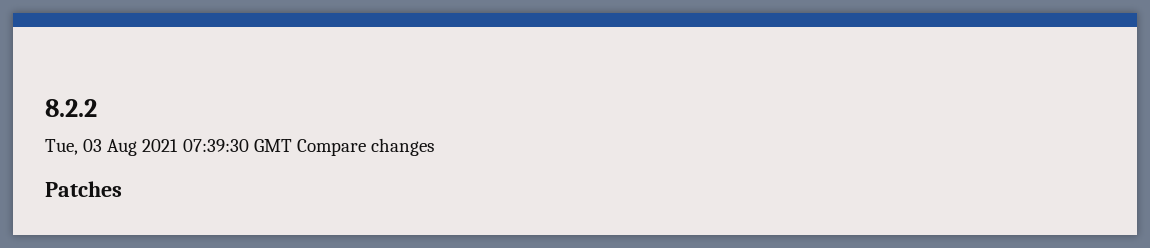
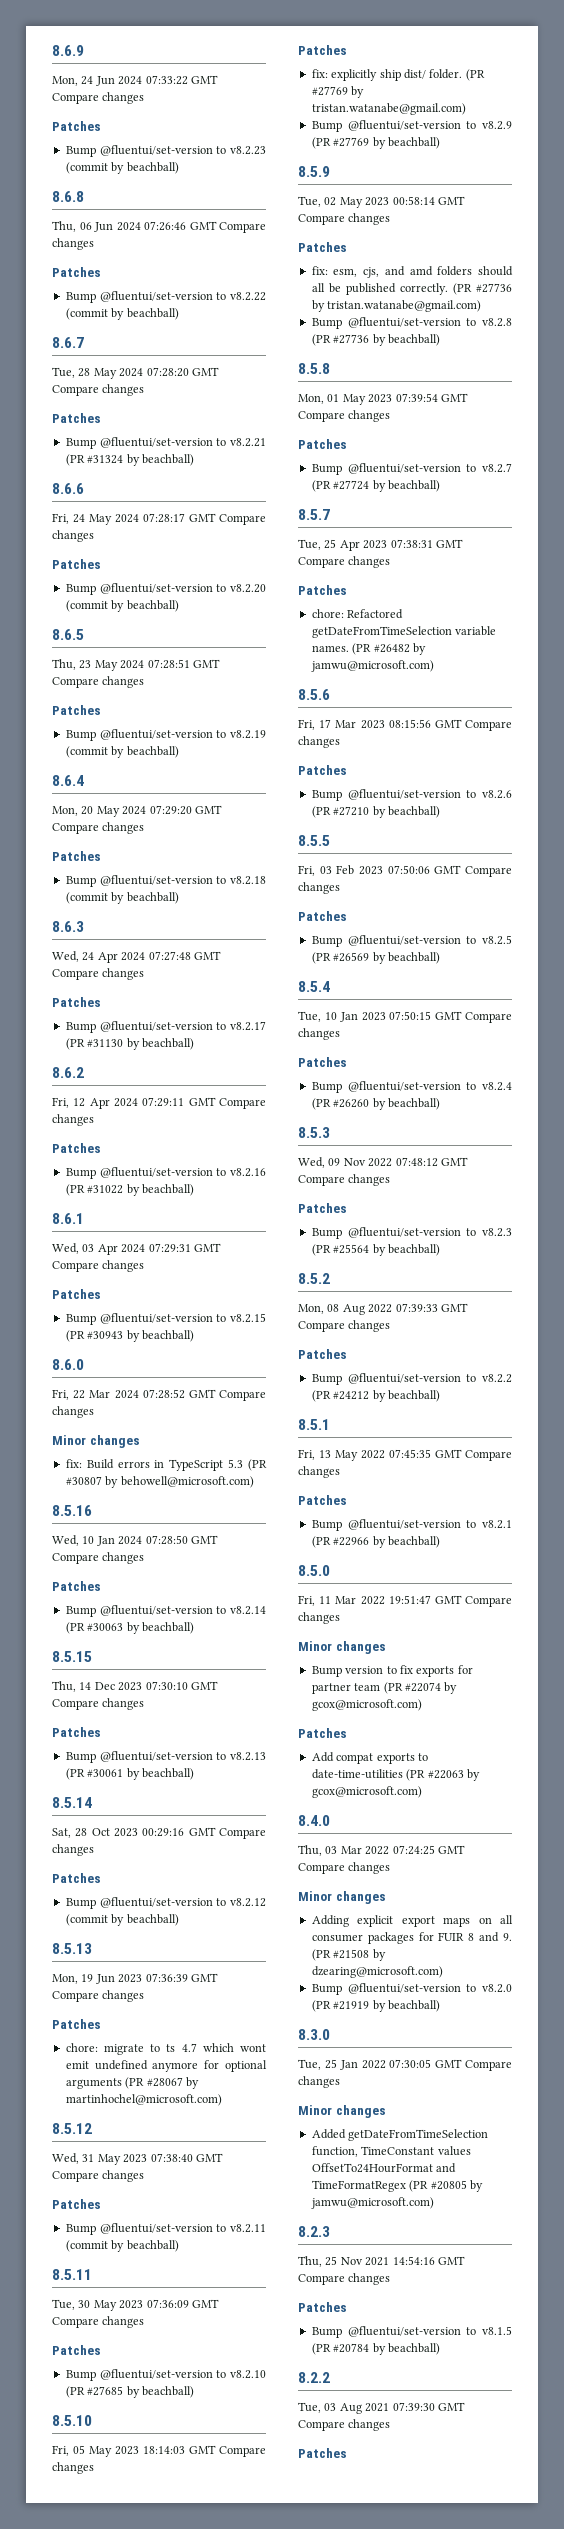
(45, 108) none -> [52,45,84,56] [52,75,218,86] [52,92,145,104] [52,121,101,131] [65,145,266,157] [65,162,179,174] [52,191,84,202] [52,221,266,233] [52,238,94,250] [52,267,101,277] [65,291,266,303] [65,308,179,320] [52,337,84,348] [52,367,219,379] [52,384,145,396] [52,413,101,423] [65,437,266,449] [65,454,194,466] [52,483,84,494] [52,513,266,525] [52,530,94,542] [52,559,101,569] [65,583,266,595] [65,600,179,612] [52,629,84,640] [52,659,220,671] [52,676,145,688] [52,705,101,715] [65,729,266,741] [65,746,179,758] [52,775,84,786] [52,805,222,817] [52,822,145,834] [52,851,101,861] [65,875,266,887] [65,892,179,904] [52,921,84,932] [52,951,221,963] [52,968,145,980] [52,997,101,1007] [65,1021,266,1033] [65,1038,194,1050] [52,1067,84,1078] [52,1097,266,1109] [52,1114,94,1126] [52,1143,101,1153] [65,1167,266,1179] [65,1184,194,1196] [52,1213,84,1224] [52,1243,221,1255] [52,1260,145,1272] [52,1289,101,1299] [65,1313,266,1325] [65,1330,194,1342] [52,1359,84,1370] [52,1389,266,1401] [52,1406,94,1418] [52,1435,140,1448] [65,1459,267,1471] [65,1476,254,1488] [52,1505,92,1516] [52,1535,218,1546] [52,1552,145,1564] [52,1581,101,1591] [65,1605,266,1617] [65,1622,194,1634] [52,1651,92,1662] [52,1681,218,1692] [52,1698,145,1710] [52,1727,101,1737] [65,1751,266,1763] [65,1768,194,1780] [52,1797,92,1808] [52,1827,266,1839] [52,1844,94,1856] [52,1873,101,1883] [65,1897,266,1909] [65,1914,179,1926] [52,1943,92,1954] [52,1973,218,1984] [52,1990,145,2002] [52,2019,101,2029] [65,2043,266,2055] [65,2060,267,2072] [65,2077,199,2089] [65,2094,222,2106] [52,2123,92,2134] [52,2153,223,2165] [52,2170,145,2182] [52,2199,101,2209] [65,2223,266,2235] [65,2240,179,2252] [52,2269,92,2280] [52,2299,219,2311] [52,2316,145,2328] [52,2345,101,2355] [65,2369,266,2381] [65,2386,194,2398] [52,2415,92,2426] [52,2445,266,2457] [52,2462,94,2474] [298,45,347,55] [311,69,485,81] [311,86,365,98] [311,103,466,115] [311,120,512,132] [311,137,440,149] [298,166,330,177] [298,196,465,208] [298,213,391,225] [298,242,347,252] [311,266,513,278] [311,283,512,295] [311,300,482,312] [311,317,512,329] [311,334,440,346] [298,363,330,374] [298,393,468,405] [298,410,391,422] [298,439,347,449] [311,463,512,475] [311,480,440,492] [298,509,330,520] [298,539,463,551] [298,556,391,568] [298,585,347,595] [311,609,404,619] [311,626,497,638] [311,643,426,655] [310,660,434,672] [298,689,330,700] [298,719,512,731] [298,736,340,748] [298,765,347,775] [311,789,512,801] [311,806,440,818] [298,835,330,846] [298,865,512,877] [298,882,340,894] [298,911,347,921] [311,935,512,947] [311,952,440,964] [298,981,330,992] [298,1011,512,1023] [298,1028,340,1040] [298,1057,347,1067] [311,1081,512,1093] [311,1098,440,1110] [298,1127,330,1138] [298,1157,468,1168] [298,1174,391,1186] [298,1203,347,1213] [311,1227,512,1239] [311,1244,440,1256] [298,1273,330,1284] [298,1303,468,1315] [298,1320,391,1332] [298,1349,347,1359] [311,1373,512,1385] [311,1390,440,1402] [298,1419,330,1430] [298,1449,512,1461] [298,1466,340,1478] [298,1495,347,1505] [311,1519,512,1531] [311,1536,440,1548] [298,1565,330,1576] [298,1595,512,1607] [298,1612,340,1624] [298,1641,386,1654] [311,1665,473,1677] [311,1682,458,1694] [311,1699,422,1711] [298,1728,347,1738] [311,1752,428,1764] [311,1769,480,1781] [311,1786,422,1798] [298,1815,330,1826] [298,1845,465,1856] [298,1862,391,1874] [298,1891,386,1904] [311,1915,513,1927] [311,1932,512,1944] [311,1949,386,1961] [311,1966,443,1978] [311,1983,512,1995] [311,2000,440,2012] [298,2029,330,2040] [298,2059,512,2071] [298,2076,340,2088] [298,2105,386,2118] [311,2129,489,2141] [311,2146,471,2157] [311,2163,457,2173] [311,2180,483,2192] [310,2197,434,2209] [298,2226,330,2237] [298,2256,465,2267] [298,2273,391,2285] [298,2302,347,2312] [311,2326,512,2338] [311,2343,440,2355] 8.6.9 // Mon, 24 Jun 2024 07:33:22 GMT Compare changes // Patches // Bump @fluentui/set-version to v8.2.23 (commit by beachball) // 8.6.8 // Thu, 06 Jun 2024 07:26:46 GMT Compare changes // Patches // Bump @fluentui/set-version to v8.2.22 (commit by beachball) // 8.6.7 // Tue, 28 May 2024 07:28:20 GMT Compare changes // Patches // Bump @fluentui/set-version to v8.2.21 (PR #31324 by beachball) // 8.6.6 // Fri, 24 May 2024 07:28:17 GMT Compare changes // Patches // Bump @fluentui/set-version to v8.2.20 (commit by beachball) // 8.6.5 // Thu, 23 May 2024 07:28:51 GMT Compare changes // Patches // Bump @fluentui/set-version to v8.2.19 (commit by beachball) // 8.6.4 // Mon, 20 May 2024 07:29:20 GMT Compare changes // Patches // Bump @fluentui/set-version to v8.2.18 (commit by beachball) // 8.6.3 // Wed, 24 Apr 2024 07:27:48 GMT Compare changes // Patches // Bump @fluentui/set-version to v8.2.17 (PR #31130 by beachball) // 8.6.2 // Fri, 12 Apr 2024 07:29:11 GMT Compare changes // Patches // Bump @fluentui/set-version to v8.2.16 (PR #31022 by beachball) // 8.6.1 // Wed, 03 Apr 2024 07:29:31 GMT Compare changes // Patches // Bump @fluentui/set-version to v8.2.15 (PR #30943 by beachball) // 8.6.0 // Fri, 22 Mar 2024 07:28:52 GMT Compare changes // Minor changes // fix: Build errors in TypeScript 5.3 (PR #30807 by behowell@microsoft.com) // 8.5.16 // Wed, 10 Jan 2024 07:28:50 GMT Compare changes // Patches // Bump @fluentui/set-version to v8.2.14 (PR #30063 by beachball) // 8.5.15 // Thu, 14 Dec 2023 07:30:10 GMT Compare changes // Patches // Bump @fluentui/set-version to v8.2.13 (PR #30061 by beachball) // 8.5.14 // Sat, 28 Oct 2023 00:29:16 GMT Compare changes // Patches // Bump @fluentui/set-version to v8.2.12 (commit by beachball) // 8.5.13 // Mon, 19 Jun 2023 07:36:39 GMT Compare changes // Patches // chore: migrate to ts 4.7 which wont emit undefined anymore for optional arguments (PR #28067 by martinhochel@microsoft.com) // 8.5.12 // Wed, 31 May 2023 07:38:40 GMT Compare changes // Patches // Bump @fluentui/set-version to v8.2.11 (commit by beachball) // 8.5.11 // Tue, 30 May 2023 07:36:09 GMT Compare changes // Patches // Bump @fluentui/set-version to v8.2.10 (PR #27685 by beachball) // 8.5.10 // Fri, 05 May 2023 18:14:03 GMT Compare changes // Patches // fix: explicitly ship dist/ folder. (PR #27769 by tristan.watanabe@gmail.com) // Bump @fluentui/set-version to v8.2.9 (PR #27769 by beachball) // 8.5.9 // Tue, 02 May 2023 00:58:14 GMT Compare changes // Patches // fix: esm, cjs, and amd folders should all be published correctly. (PR #27736 by tristan.watanabe@gmail.com) // Bump @fluentui/set-version to v8.2.8 (PR #27736 by beachball) // 8.5.8 // Mon, 01 May 2023 07:39:54 GMT Compare changes // Patches // Bump @fluentui/set-version to v8.2.7 (PR #27724 by beachball) // 8.5.7 // Tue, 25 Apr 2023 07:38:31 GMT Compare changes // Patches // chore: Refactored getDateFromTimeSelection variable names. (PR #26482 by jamwu@microsoft.com) // 8.5.6 // Fri, 17 Mar 2023 08:15:56 GMT Compare changes // Patches // Bump @fluentui/set-version to v8.2.6 (PR #27210 by beachball) // 8.5.5 // Fri, 03 Feb 2023 07:50:06 GMT Compare changes // Patches // Bump @fluentui/set-version to v8.2.5 (PR #26569 by beachball) // 8.5.4 // Tue, 10 Jan 2023 07:50:15 GMT Compare changes // Patches // Bump @fluentui/set-version to v8.2.4 (PR #26260 by beachball) // 8.5.3 // Wed, 09 Nov 2022 07:48:12 GMT Compare changes // Patches // Bump @fluentui/set-version to v8.2.3 (PR #25564 by beachball) // 8.5.2 // Mon, 08 Aug 2022 07:39:33 GMT Compare changes // Patches // Bump @fluentui/set-version to v8.2.2 (PR #24212 by beachball) // 8.5.1 // Fri, 13 May 2022 07:45:35 GMT Compare changes // Patches // Bump @fluentui/set-version to v8.2.1 (PR #22966 by beachball) // 8.5.0 // Fri, 11 Mar 2022 19:51:47 GMT Compare changes // Minor changes // Bump version to fix exports for partner team (PR #22074 by gcox@microsoft.com) // Patches // Add compat exports to date-time-utilities (PR #22063 by gcox@microsoft.com) // 8.4.0 // Thu, 03 Mar 2022 07:24:25 GMT Compare changes // Minor changes // Adding explicit export maps on all consumer packages for FUIR 8 and 9. (PR #21508 by dzearing@microsoft.com) // Bump @fluentui/set-version to v8.2.0 (PR #21919 by beachball) // 8.3.0 // Tue, 25 Jan 2022 07:30:05 GMT Compare changes // Minor changes // Added getDateFromTimeSelection function, TimeConstant values OffsetTo24HourFormat and TimeFormatRegex (PR #20805 by jamwu@microsoft.com) // 8.2.3 // Thu, 25 Nov 2021 14:54:16 GMT Compare changes // Patches // Bump @fluentui/set-version to v8.1.5 (PR #20784 by beachball) //

